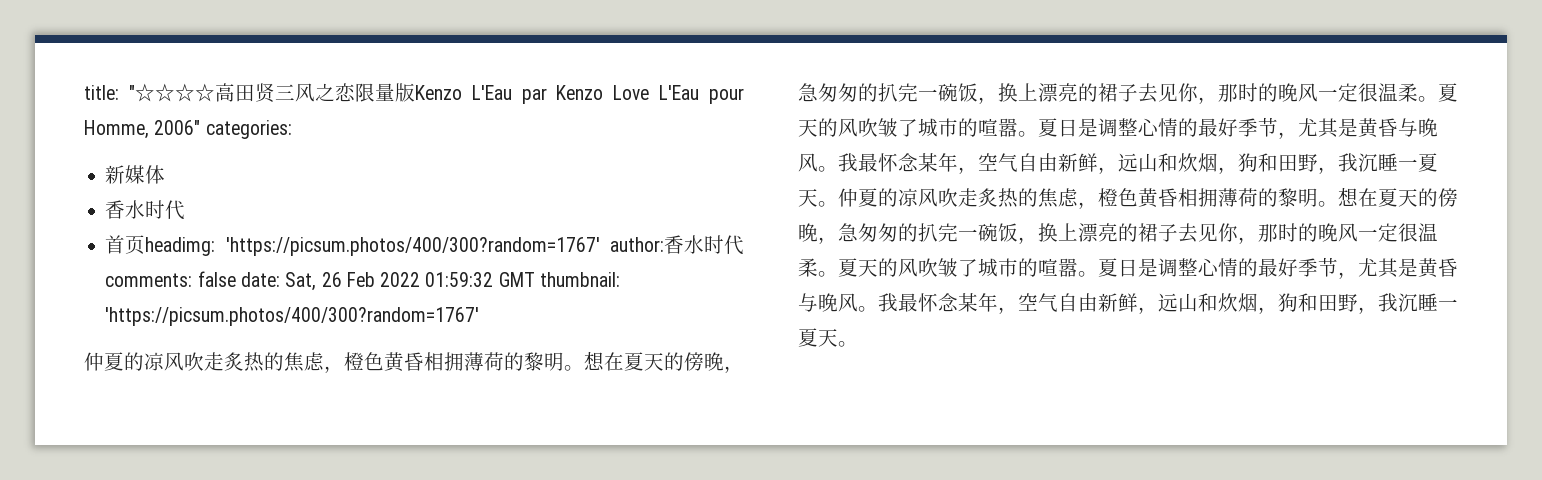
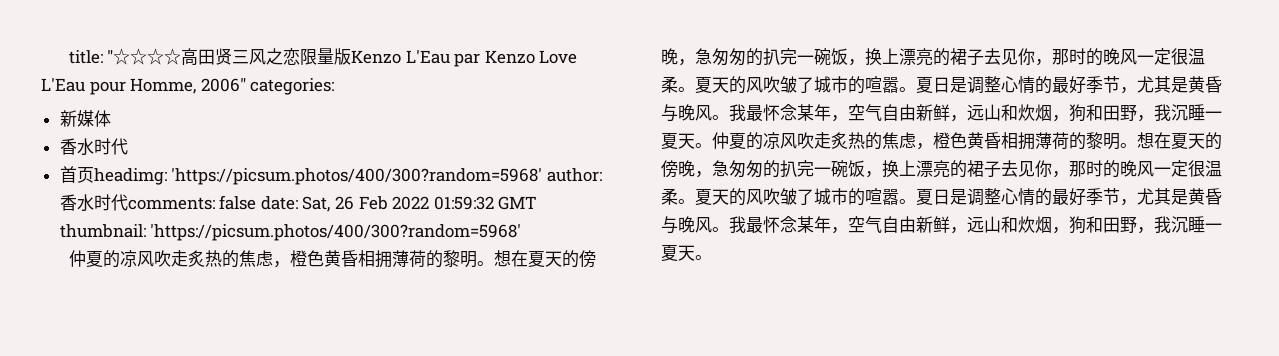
[225,237,600,256] 'https://picsum.photos/400/300?random=1767' -> [171,168,543,185] 'https://picsum.photos/400/300?random=5968'
[105,307,480,326] 'https://picsum.photos/400/300?random=1767' -> [150,224,522,241] 'https://picsum.photos/400/300?random=5968'

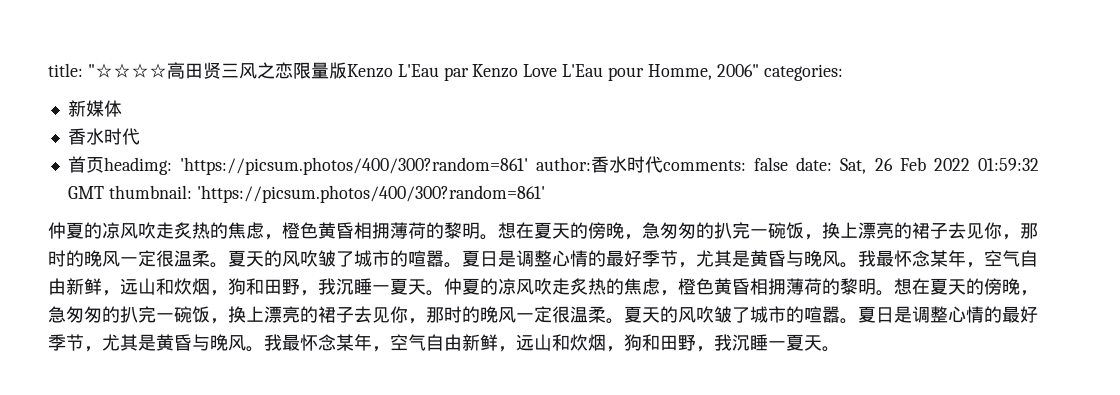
[171,168,543,185] 'https://picsum.photos/400/300?random=5968' -> [179,157,528,175] 'https://picsum.photos/400/300?random=861'
[150,224,522,241] 'https://picsum.photos/400/300?random=5968' -> [196,185,545,203] 'https://picsum.photos/400/300?random=861'

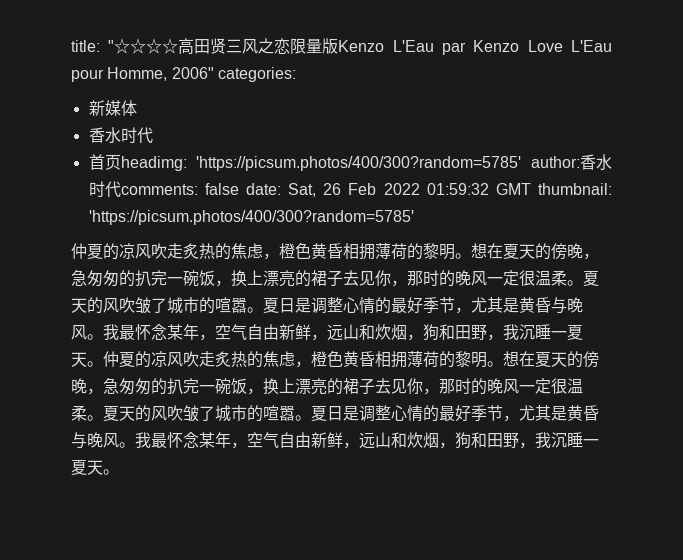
[179,157,528,175] 'https://picsum.photos/400/300?random=861' -> [196,156,522,171] 'https://picsum.photos/400/300?random=5785'
[196,185,545,203] 'https://picsum.photos/400/300?random=861' -> [88,210,414,225] 'https://picsum.photos/400/300?random=5785'

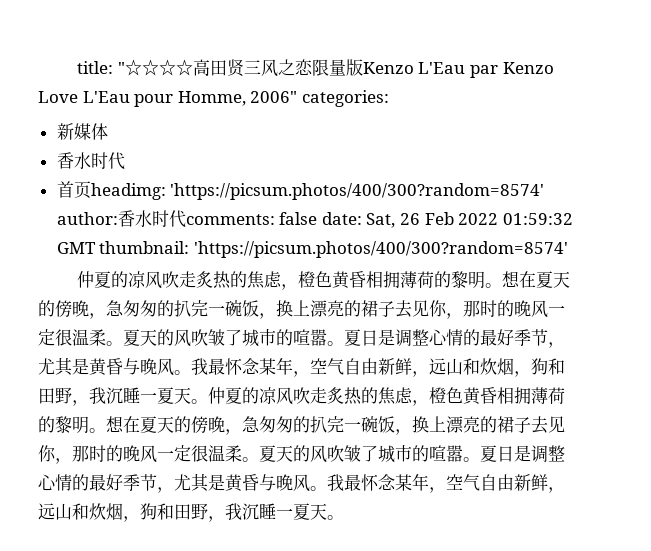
[196,156,522,171] 'https://picsum.photos/400/300?random=5785' -> [170,183,545,200] 'https://picsum.photos/400/300?random=8574'
[88,210,414,225] 'https://picsum.photos/400/300?random=5785' -> [193,241,568,258] 'https://picsum.photos/400/300?random=8574'

